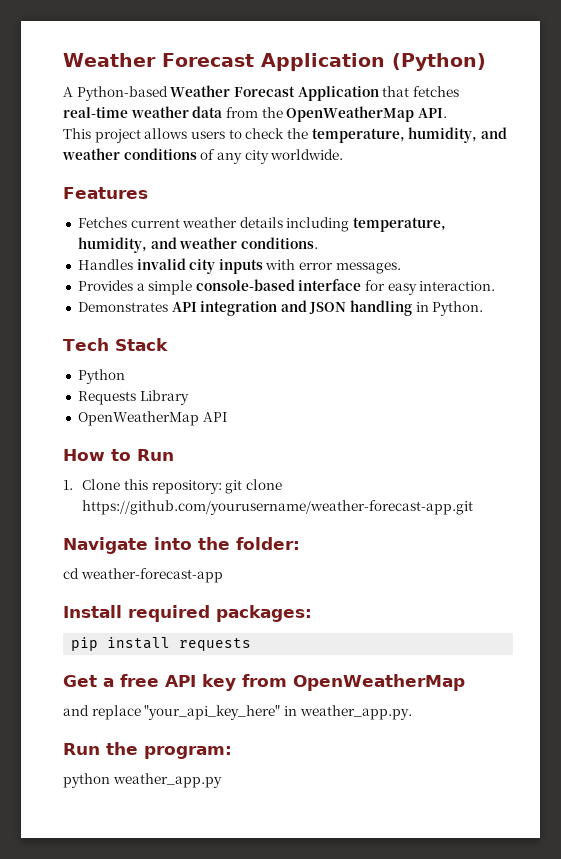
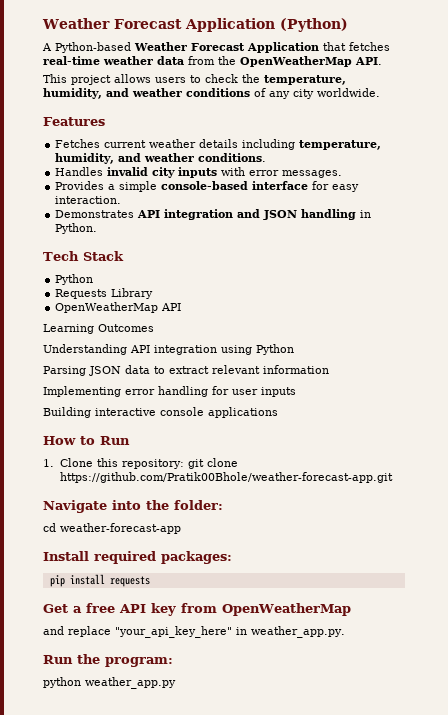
(227, 417) none -> [43,324,154,334] [43,344,294,355] [43,365,329,376] [43,386,296,397] [43,407,278,418] // Learning Outcomes // Understanding API integration using Python // Parsing JSON data to extract relevant information // Implementing error handling for user inputs // Building interactive console applications
[82,500,474,515] https://github.com/yourusername/weather-forecast-app.git -> [59,472,393,483] https://github.com/Pratik00Bhole/weather-forecast-app.git

